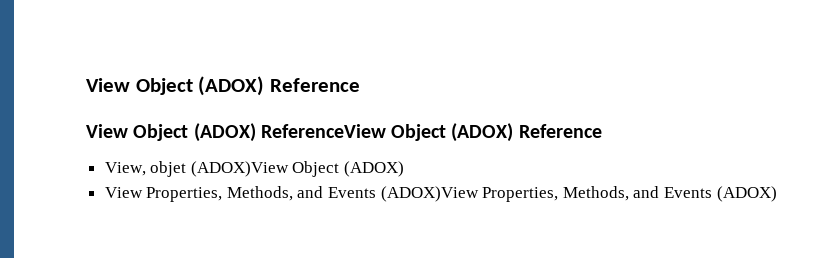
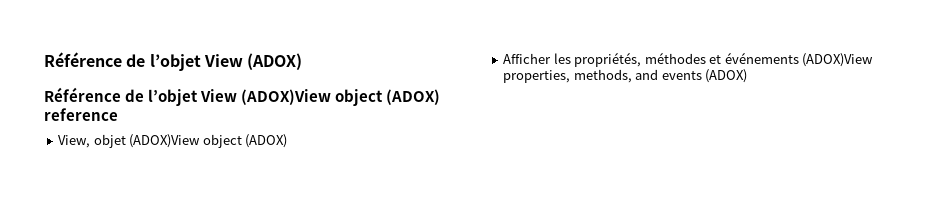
[86,76,360,96] [86,123,602,142] View Object (ADOX) Reference // View Object (ADOX) ReferenceView Object (ADOX) Reference -> [44,52,303,71] [44,87,441,106] [44,108,118,121] Référence de l’objet View (ADOX) // Référence de l’objet View (ADOX)View object (ADOX) reference
[292,161,405,177] [104,186,713,202] Object (ADOX) // View Properties, Methods, and Events (ADOX)View Properties, Methods, and Events -> [202,134,288,148] [503,52,874,67] [503,69,702,83] object (ADOX) // Afficher les propriétés, méthodes et événements (ADOX)View properties, methods, and events

